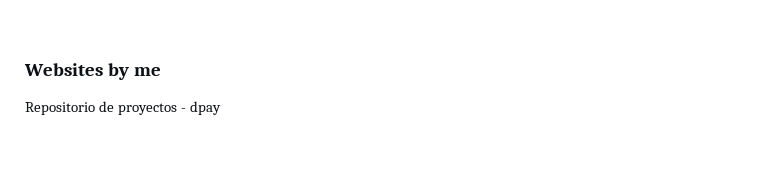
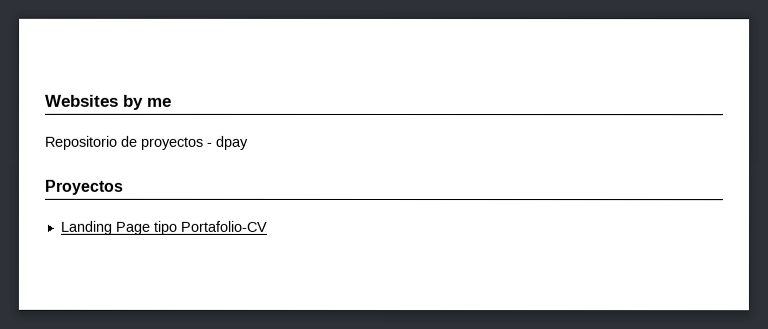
(221, 108) none -> [44,179,123,195] [59,220,267,235] // Proyectos // Landing Page tipo Portafolio-CV

